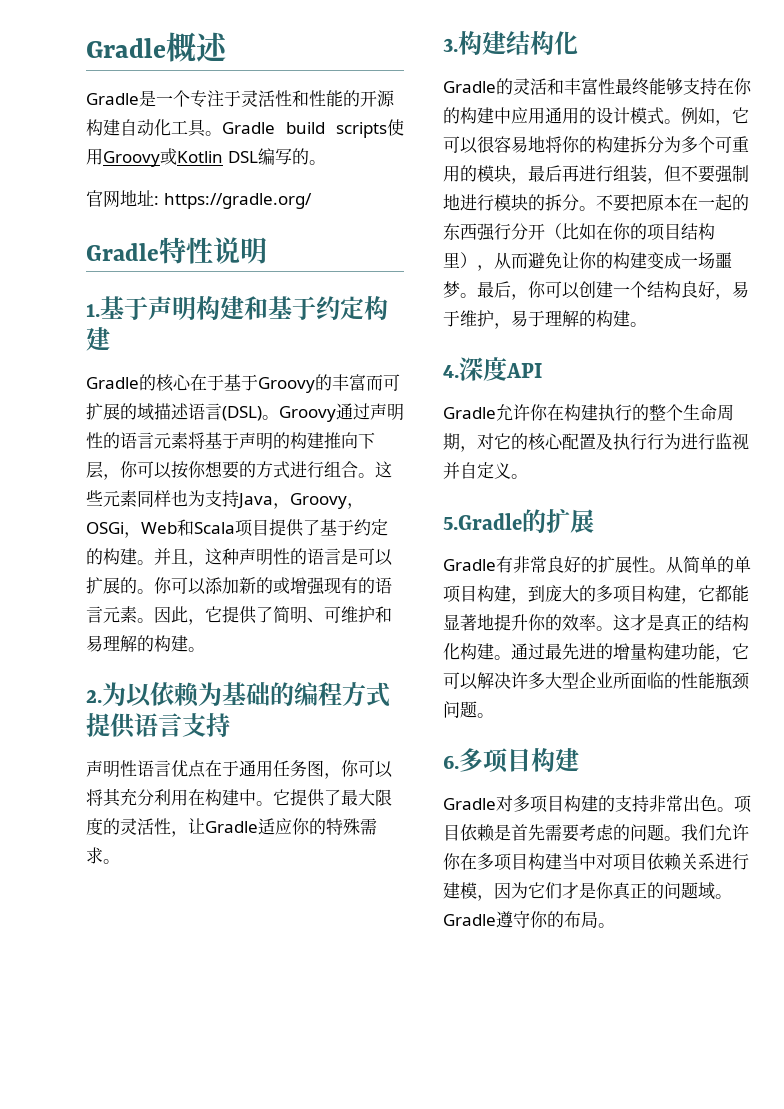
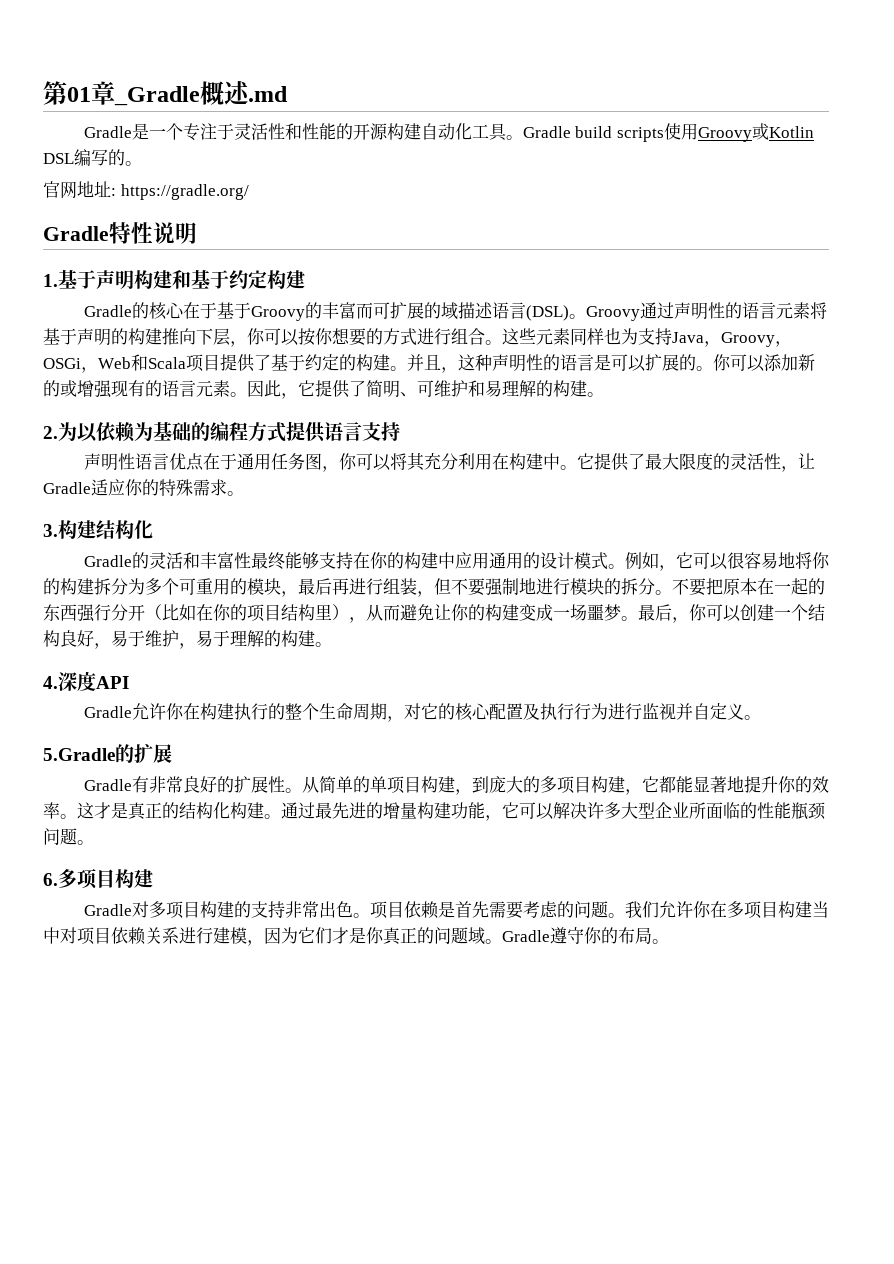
[86,38,166,58] Gradle -> [43,81,200,106] 第01章_Gradle
(228, 47) none -> [248,86,288,102] .md

